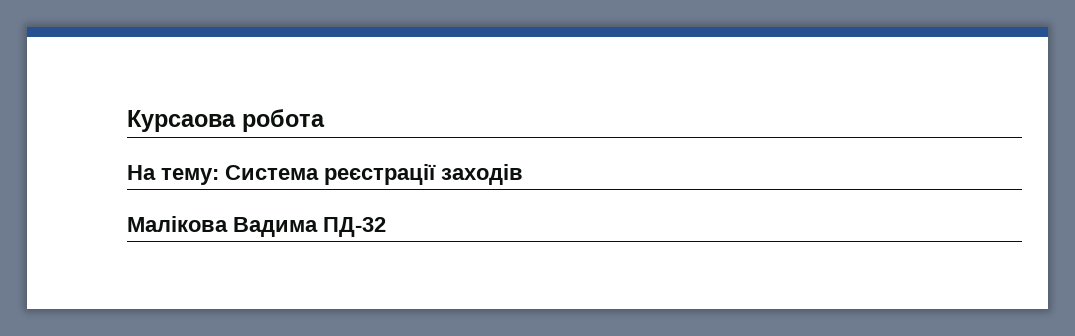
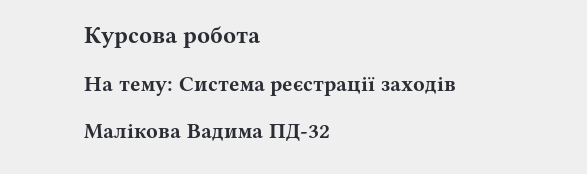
[127,110,236,132] Курсаова -> [84,27,178,48] Курсова

